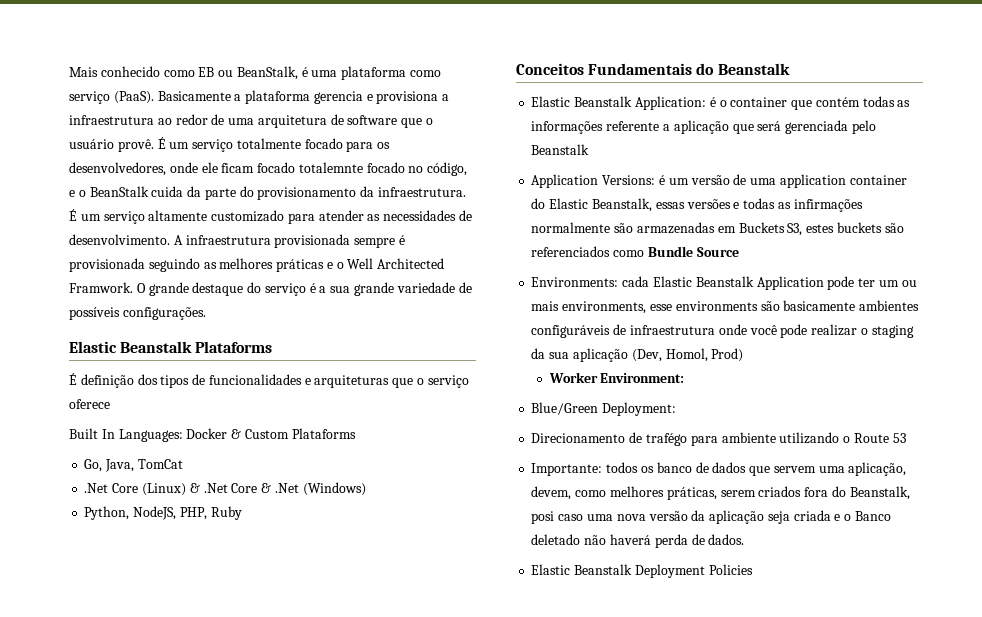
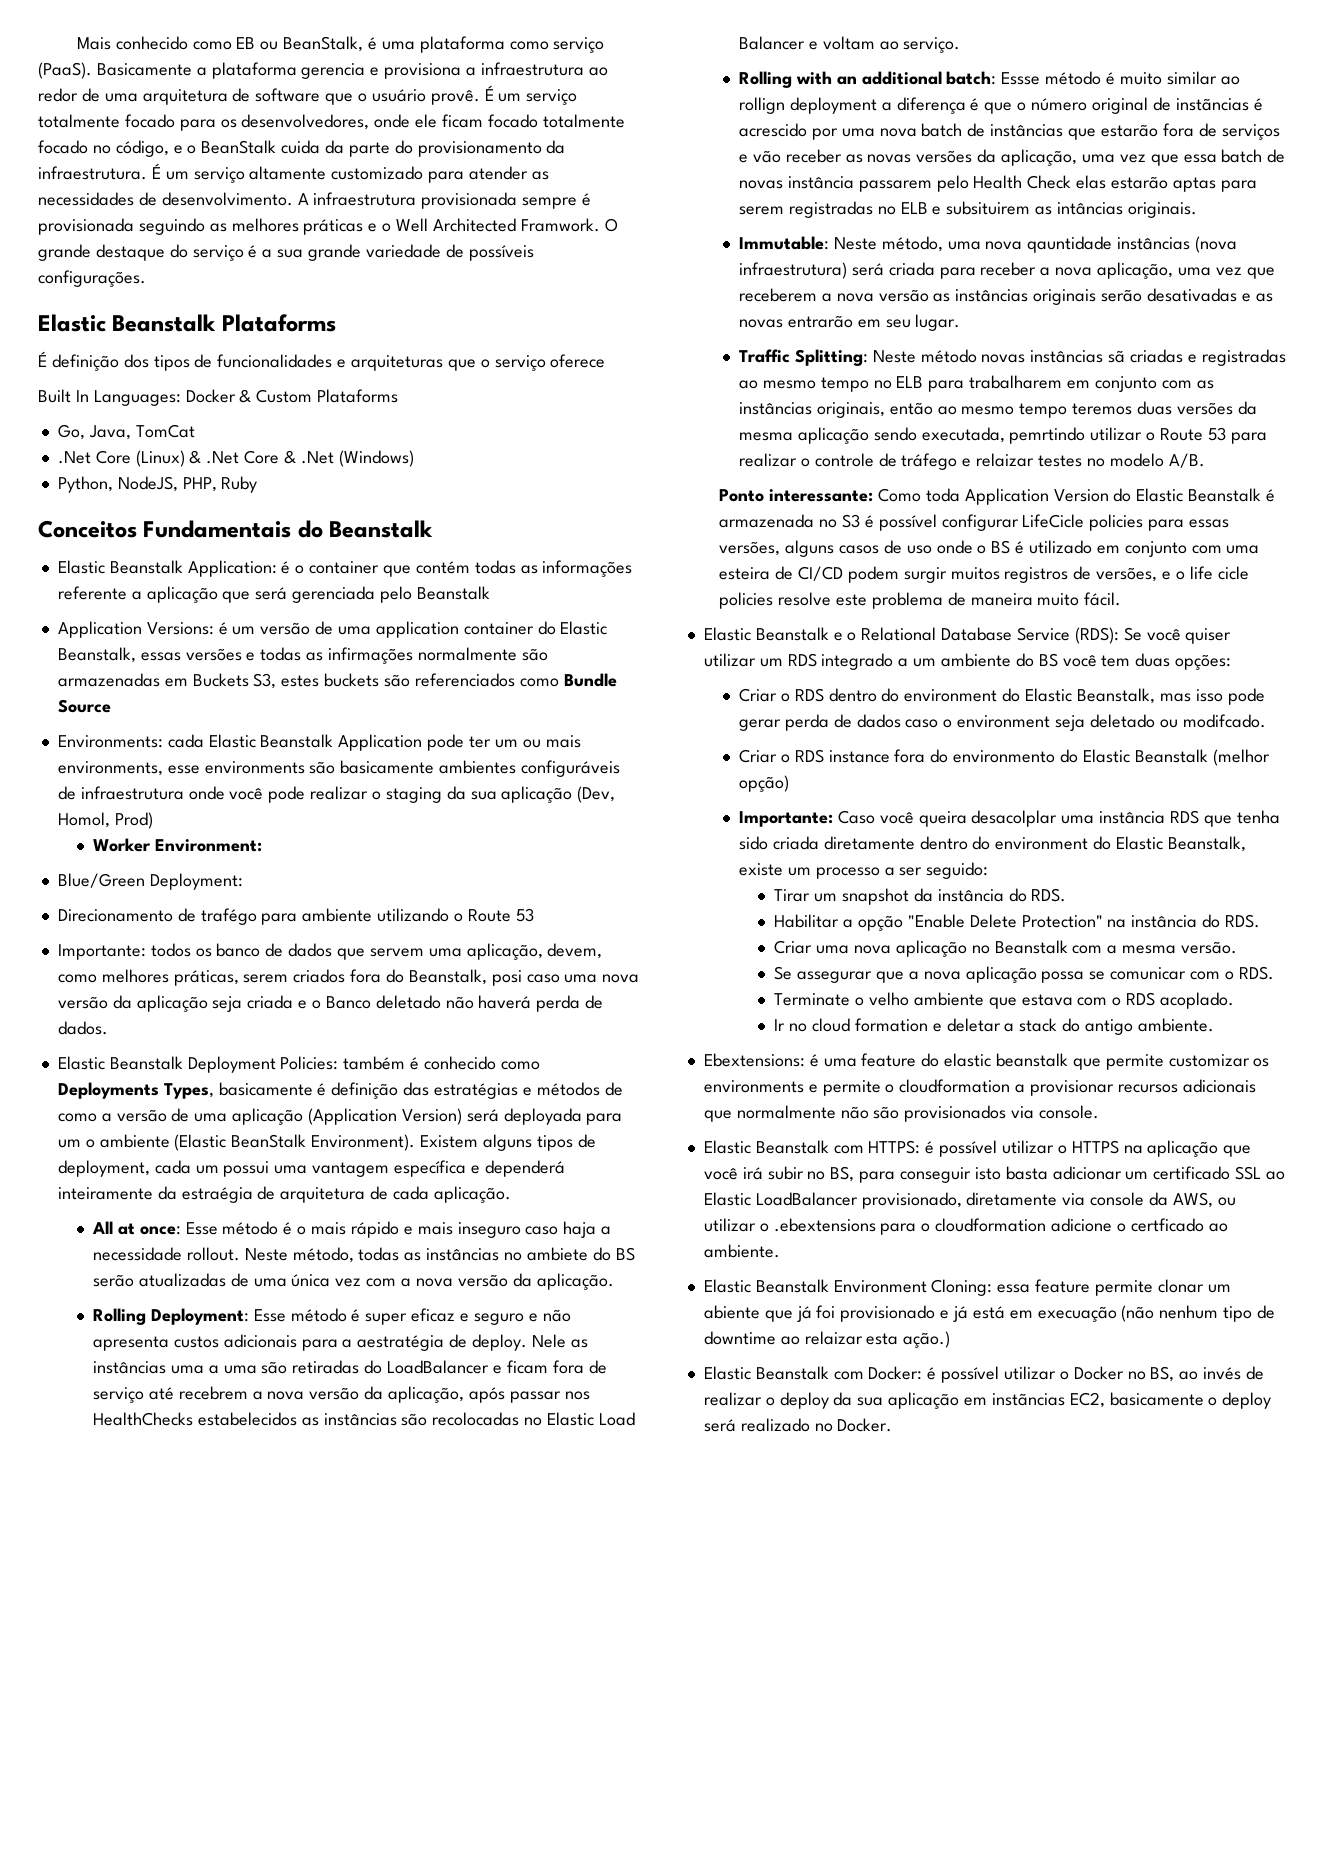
[298,162,363,173] totalemnte -> [542,114,625,128] totalmente
[708,564,753,575] Policies -> [280,1056,540,1070] [57,1082,623,1099] [57,1108,623,1125] [57,1134,596,1151] [57,1160,565,1177] [57,1186,511,1203] [92,1221,612,1238] [93,1247,635,1263] [93,1273,614,1290] [93,1308,571,1325] [93,1334,588,1351] [93,1360,607,1374] [93,1386,590,1403] [93,1412,635,1426] [739,36,961,53] [739,71,1240,88] [739,97,1263,114] [739,123,1280,140] [739,149,1286,166] [739,175,1257,192] [739,201,1197,218] [739,236,1238,253] [739,262,1275,279] [739,288,1273,305] [739,314,961,331] [739,349,1286,366] [739,375,1214,392] [739,401,1257,418] [739,427,1267,444] [739,453,1205,470] [719,488,1275,505] [719,514,1229,531] [719,540,1260,557] [719,566,1249,583] [719,592,1122,609] [703,627,1232,644] [703,653,1232,670] [739,688,1265,705] [739,714,1266,731] [739,749,1270,766] [739,775,790,792] [739,810,1280,827] [739,836,1246,852] [739,862,989,879] [774,888,1067,905] [774,914,1261,931] [774,940,1238,957] [774,966,1274,983] [774,992,1235,1009] [774,1018,1214,1035] [703,1053,1270,1070] [703,1079,1256,1096] [703,1105,1099,1122] [703,1140,1252,1157] [703,1166,1285,1183] [703,1192,1236,1209] [703,1218,1228,1235] [703,1244,780,1258] [703,1279,1231,1296] [703,1305,1275,1322] [703,1331,951,1348] [703,1366,1264,1383] [703,1392,1272,1409] [703,1418,893,1432] Policies: também é conhecido como Deployments Types, basicamente é definição das estratégias e métodos de como a versão de uma aplicação (Application Version) será deployada para um o ambiente (Elastic BeanStalk Environment). Existem alguns tipos de deployment, cada um possui uma vantagem específica e dependerá inteiramente da estraégia de arquitetura de cada aplicação. // All at once: Esse método é o mais rápido e mais inseguro caso haja a necessidade rollout. Neste método, todas as instâncias no ambiete do BS serão atualizadas de uma única vez com a nova versão da aplicação. // Rolling Deployment: Esse método é super eficaz e seguro e não apresenta custos adicionais para a aestratégia de deploy. Nele as instâncias uma a uma são retiradas do LoadBalancer e ficam fora de serviço até recebrem a nova versão da aplicação, após passar nos HealthChecks estabelecidos as instâncias são recolocadas no Elastic Load Balancer e voltam ao serviço. // Rolling with an additional batch: Essse método é muito similar ao rollign deployment a diferença é que o número original de instãncias é acrescido por uma nova batch de instâncias que estarão fora de serviços e vão receber as novas versões da aplicação, uma vez que essa batch de novas instância passarem pelo Health Check elas estarão aptas para serem registradas no ELB e subsituirem as intâncias originais. // Immutable: Neste método, uma nova qauntidade instâncias (nova infraestrutura) será criada para receber a nova aplicação, uma vez que receberem a nova versão as instâncias originais serão desativadas e as novas entrarão em seu lugar. // Traffic Splitting: Neste método novas instâncias sã criadas e registradas ao mesmo tempo no ELB para trabalharem em conjunto com as instâncias originais, então ao mesmo tempo teremos duas versões da mesma aplicação sendo executada, pemrtindo utilizar o Route 53 para realizar o controle de tráfego e relaizar testes no modelo A/B. // Ponto interessante: Como toda Application Version do Elastic Beanstalk é armazenada no S3 é possível configurar LifeCicle policies para essas versões, alguns casos de uso onde o BS é utilizado em conjunto com uma esteira de CI/CD podem surgir muitos registros de versões, e o life cicle policies resolve este problema de maneira muito fácil. // Elastic Beanstalk e o Relational Database Service (RDS): Se você quiser utilizar um RDS integrado a um ambiente do BS você tem duas opções: // Criar o RDS dentro do environment do Elastic Beanstalk, mas isso pode gerar perda de dados caso o environment seja deletado ou modifcado. // Criar o RDS instance fora do environmento do Elastic Beanstalk (melhor opção) // Importante: Caso você queira desacolplar uma instância RDS que tenha sido criada diretamente dentro do environment do Elastic Beanstalk, existe um processo a ser seguido: // Tirar um snapshot da instância do RDS. // Habilitar a opção "Enable Delete Protection" na instância do RDS. // Criar uma nova aplicação no Beanstalk com a mesma versão. // Se assegurar que a nova aplicação possa se comunicar com o RDS. // Terminate o velho ambiente que estava com o RDS acoplado. // Ir no cloud formation e deletar a stack do antigo ambiente. // Ebextensions: é uma feature do elastic beanstalk que permite customizar os environments e permite o cloudformation a provisionar recursos adicionais que normalmente não são provisionados via console. // Elastic Beanstalk com HTTPS: é possível utilizar o HTTPS na aplicação que você irá subir no BS, para conseguir isto basta adicionar um certificado SSL ao Elastic LoadBalancer provisionado, diretamente via console da AWS, ou utilizar o .ebextensions para o cloudformation adicione o certficado ao ambiente. // Elastic Beanstalk Environment Cloning: essa feature permite clonar um abiente que já foi provisionado e já está em execuação (não nenhum tipo de downtime ao relaizar esta ação.) // Elastic Beanstalk com Docker: é possível utilizar o Docker no BS, ao invés de realizar o deploy da sua aplicação em instãncias EC2, basicamente o deploy será realizado no Docker.

